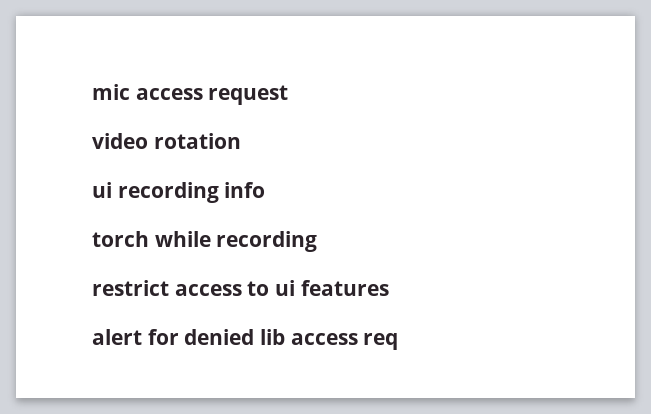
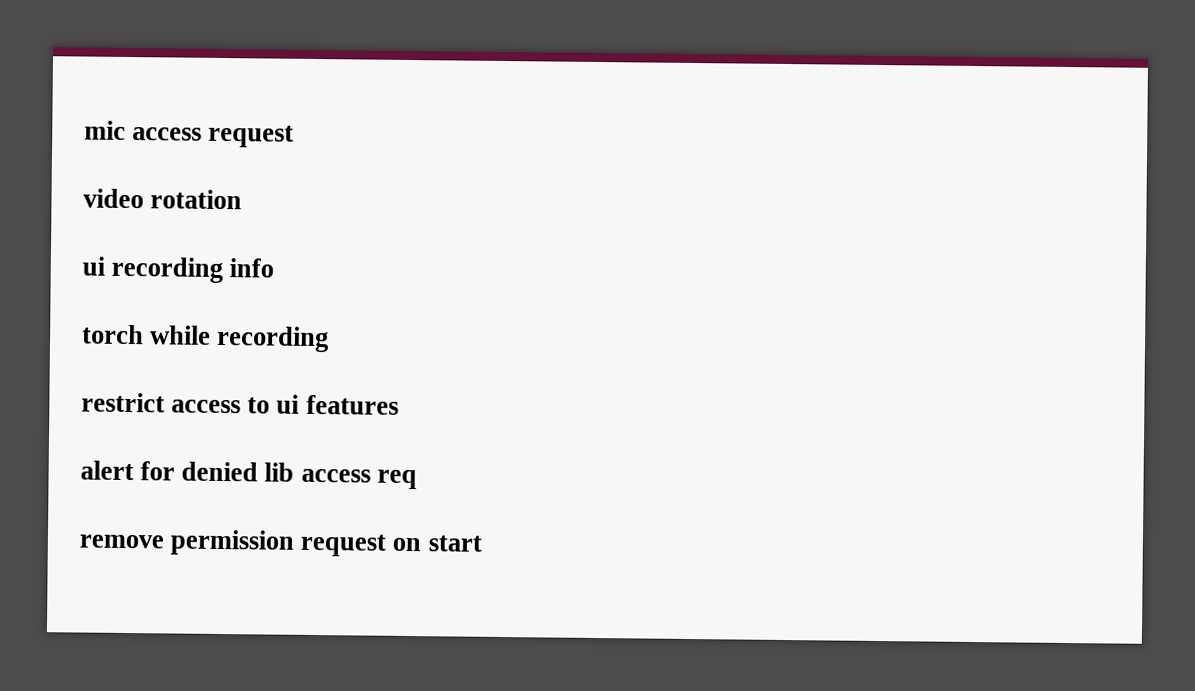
(399, 341) none -> [79,529,482,557] // remove permission request on start

